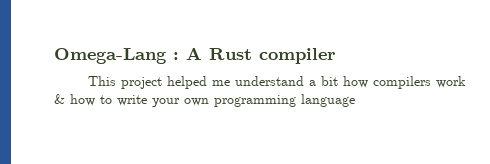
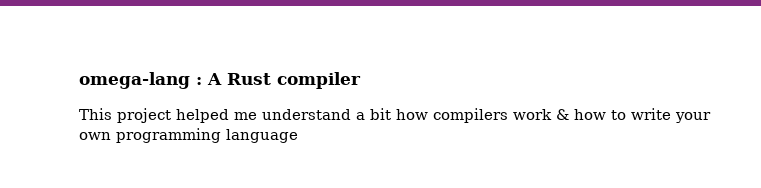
[54,48,167,64] Omega-Lang -> [79,72,190,89] omega-lang

